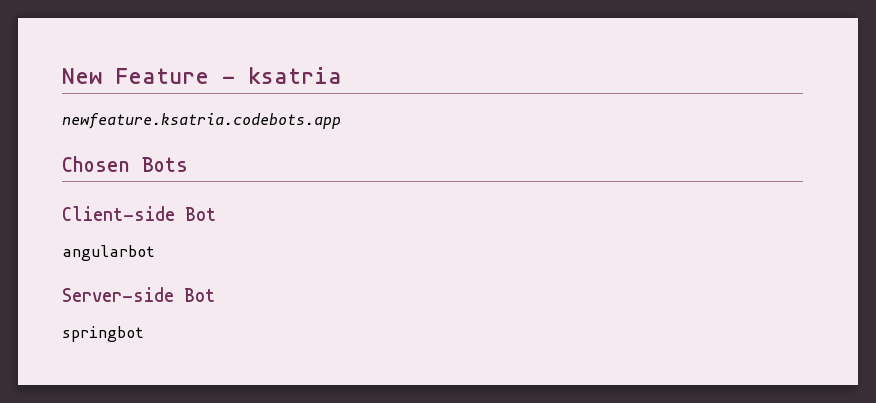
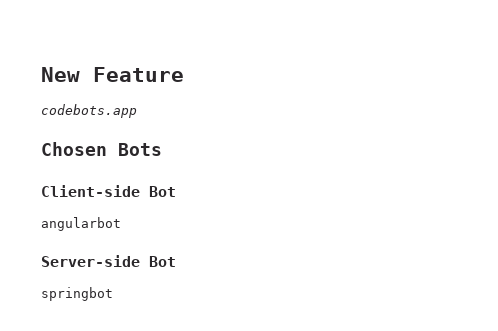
[222,67,342,84] [62,113,341,129] - ksatria // newfeature.ksatria.codebots.app -> [41,104,137,118] // codebots.app

